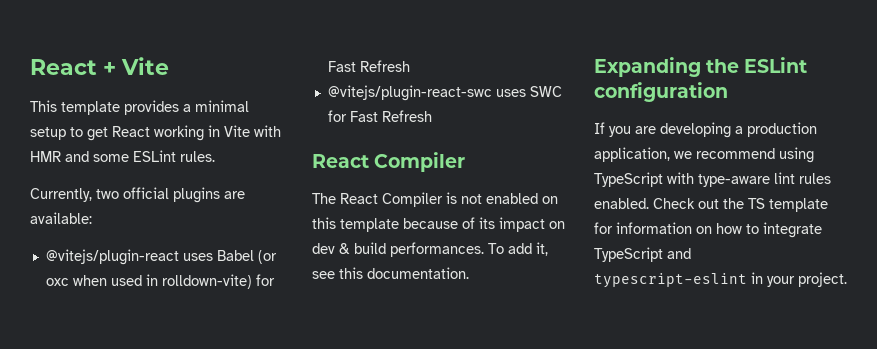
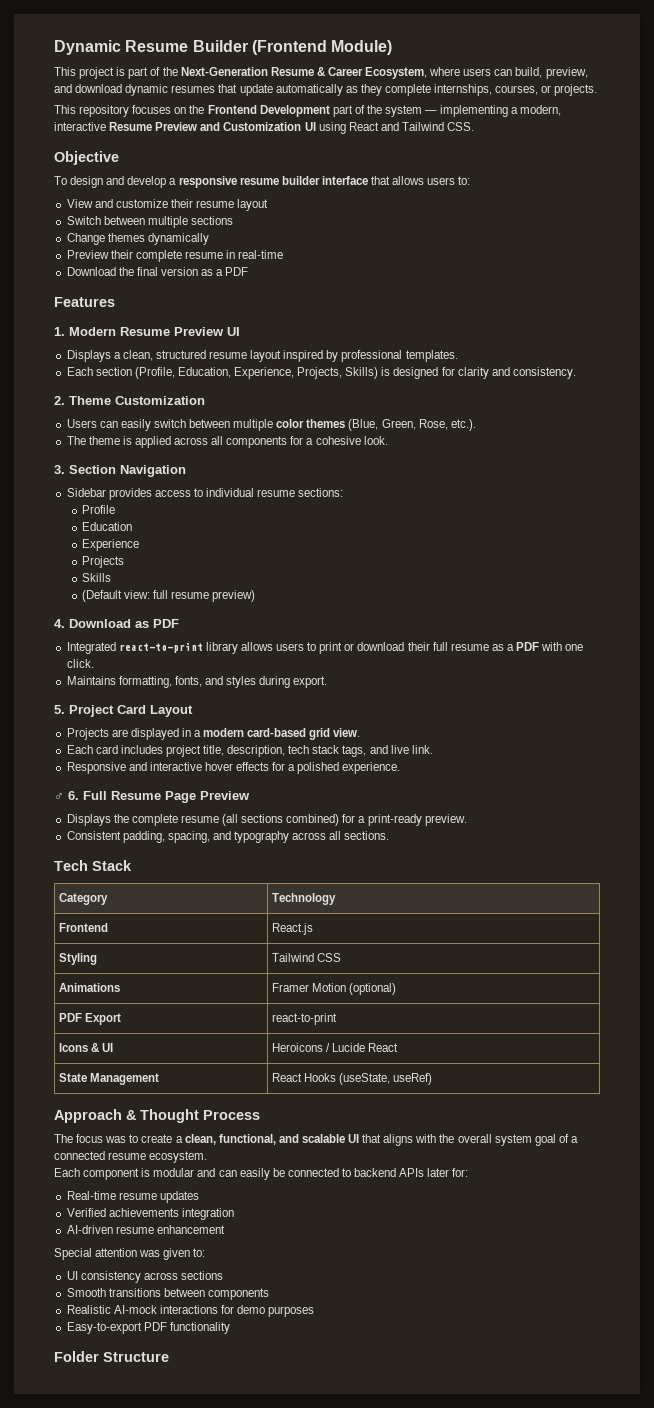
[30,57,169,75] [30,100,249,115] [30,125,281,141] [30,150,215,162] [30,187,245,203] [30,212,92,224] [45,249,277,265] [45,274,275,289] [327,60,410,72] [327,85,562,101] [327,110,432,122] [312,152,466,172] [312,192,558,207] [312,217,565,232] [312,242,548,257] [312,267,469,279] [594,57,808,77] [594,82,728,102] [594,122,817,138] [594,147,814,163] [594,172,831,187] [594,198,828,212] [594,222,822,238] [594,247,691,262] [594,272,847,288] React + Vite // This template provides a minimal setup to get React working in Vite with HMR and some ESLint rules. // Currently, two official plugins are available: // @vitejs/plugin-react uses Babel (or oxc when used in rolldown-vite) for Fast Refresh // @vitejs/plugin-react-swc uses SWC for Fast Refresh // React Compiler // The React Compiler is not enabled on this template because of its impact on dev & build performances. To add it, see this documentation. // Expanding the ESLint configuration // If you are developing a production application, we recommend using TypeScript with type-aware lint rules enabled. Check out the TS template for information on how to integrate TypeScript and typescript-eslint in your project. -> [54,40,393,55] [54,67,588,79] [54,84,598,96] [54,105,562,117] [54,122,475,134] [54,151,119,165] [54,176,471,188] [66,199,269,211] [66,216,233,228] [66,233,209,245] [66,250,284,262] [66,267,249,276] [54,297,115,307] [54,327,240,336] [66,350,458,362] [66,367,576,379] [54,396,205,405] [66,419,476,431] [66,436,388,448] [54,465,186,477] [66,488,344,500] [82,505,116,514] [82,522,133,531] [82,539,140,551] [82,556,125,568] [82,573,112,582] [82,590,256,602] [54,619,179,628] [66,642,584,654] [66,659,94,668] [66,676,328,688] [54,705,193,717] [66,728,361,740] [66,745,433,757] [66,762,401,774] [54,791,250,803] [66,814,467,826] [66,831,390,843] [54,860,132,871] [59,893,109,905] [272,893,337,905] [59,923,109,932] [272,923,314,935] [59,953,98,965] [272,953,342,962] [59,983,121,992] [272,983,397,995] [59,1013,122,1025] [272,1013,338,1025] [59,1043,114,1052] [272,1043,399,1052] [59,1073,160,1085] [272,1073,433,1085] [54,1109,260,1123] [54,1134,578,1146] [54,1151,208,1163] [54,1168,469,1180] [66,1191,199,1203] [66,1208,234,1220] [66,1225,225,1234] [54,1248,206,1260] [66,1271,223,1283] [66,1288,269,1300] [66,1305,315,1317] [66,1322,230,1334] [54,1351,169,1362] Dynamic Resume Builder (Frontend Module) // This project is part of the Next-Generation Resume & Career Ecosystem, where users can build, preview, and download dynamic resumes that update automatically as they complete internships, courses, or projects. // This repository focuses on the Frontend Development part of the system — implementing a modern, interactive Resume Preview and Customization UI using React and Tailwind CSS. // Objective // To design and develop a responsive resume builder interface that allows users to: // View and customize their resume layout // Switch between multiple sections // Change themes dynamically // Preview their complete resume in real-time // Download the final version as a PDF // Features // 1. Modern Resume Preview UI // Displays a clean, structured resume layout inspired by professional templates. // Each section (Profile, Education, Experience, Projects, Skills) is designed for clarity and consistency. // 2. Theme Customization // Users can easily switch between multiple color themes (Blue, Green, Rose, etc.). // The theme is applied across all components for a cohesive look. // 3. Section Navigation // Sidebar provides access to individual resume sections: // Profile // Education // Experience // Projects // Skills // (Default view: full resume preview) // 4. Download as PDF // Integrated react-to-print library allows users to print or download their full resume as a PDF with one click. // Maintains formatting, fonts, and styles during export. // 5. Project Card Layout // Projects are displayed in a modern card-based grid view. // Each card includes project title, description, tech stack tags, and live link. // Responsive and interactive hover effects for a polished experience. // ♂ 6. Full Resume Page Preview // Displays the complete resume (all sections combined) for a print-ready preview. // Consistent padding, spacing, and typography across all sections. // Tech Stack // Category | Technology // Frontend | React.js // Styling | Tailwind CSS // Animations | Framer Motion (optional) // PDF Export | react-to-print // Icons & UI | Heroicons / Lucide React // State Management | React Hooks (useState, useRef) // Approach & Thought Process // The focus was to create a clean, functional, and scalable UI that aligns with the overall system goal of a connected resume ecosystem. // Each component is modular and can easily be connected to backend APIs later for: // Real-time resume updates // Verified achievements integration // AI-driven resume enhancement // Special attention was given to: // UI consistency across sections // Smooth transitions between components // Realistic AI-mock interactions for demo purposes // Easy-to-export PDF functionality // Folder Structure

